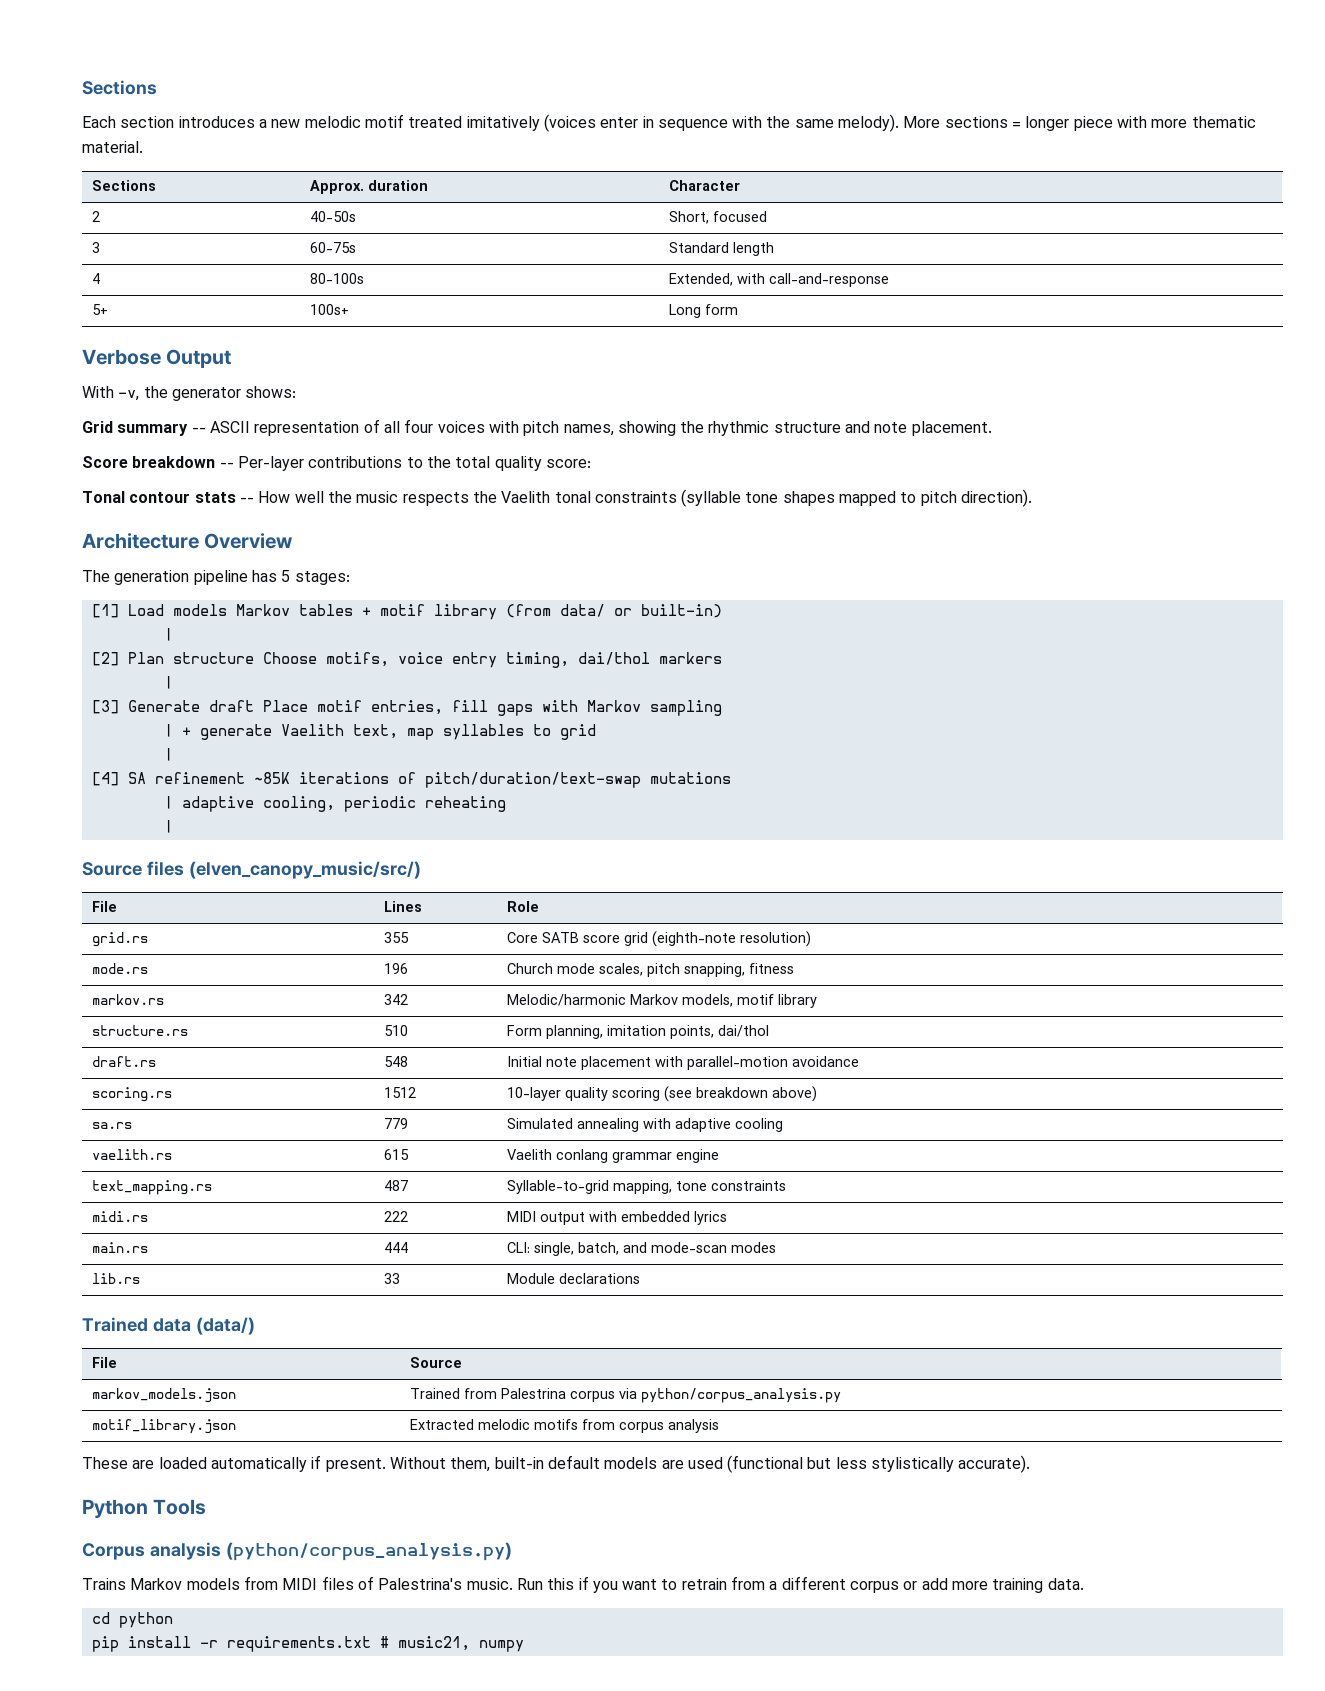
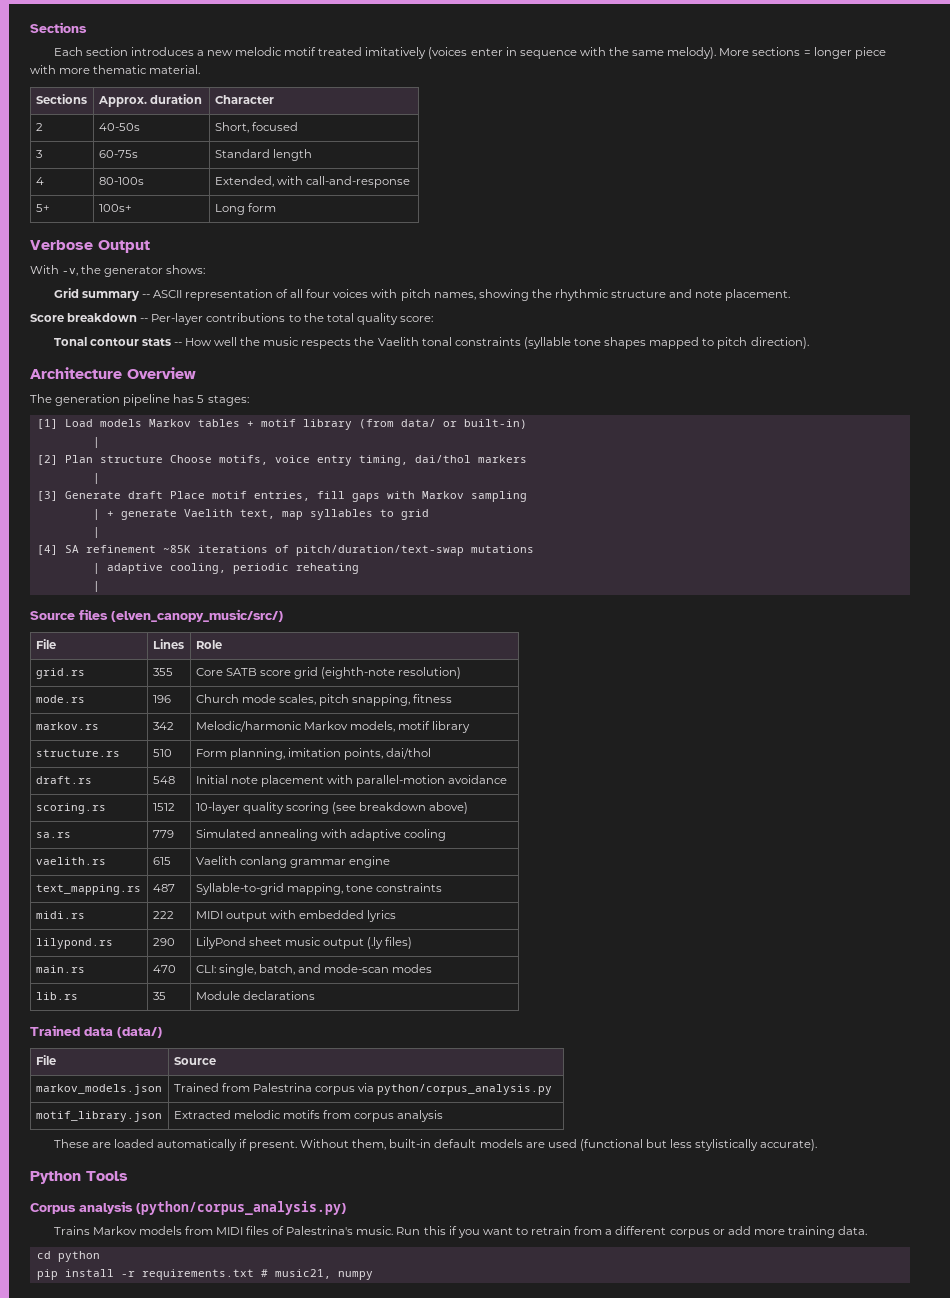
(728, 1218) none -> [35,938,113,949] [152,938,175,946] [195,937,413,949] // lilypond.rs | 290 | LilyPond sheet music output (.ly files)
[384,1242,409,1253] 444 -> [152,965,176,973] 470
[384,1273,401,1284] 33 -> [152,992,166,1000] 35

